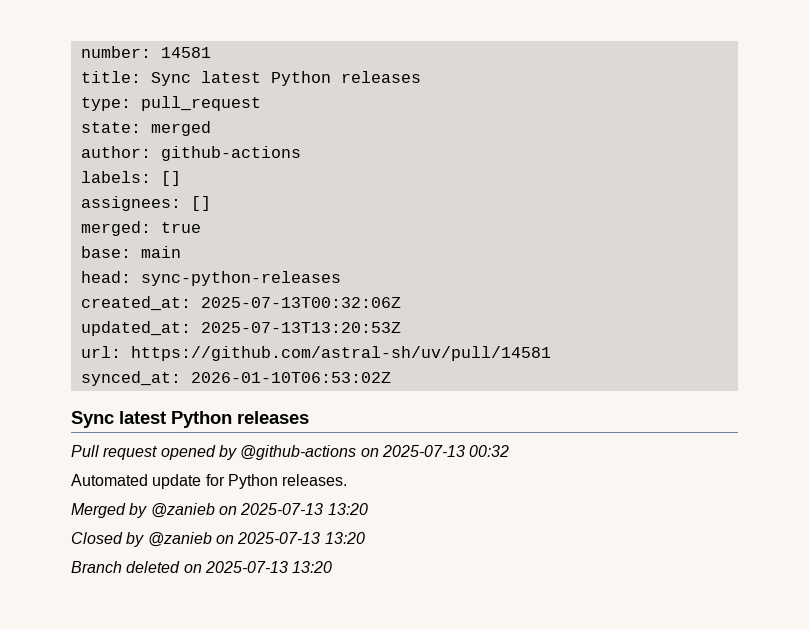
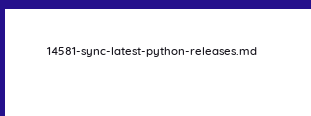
[80,46,211,58] [80,71,421,86] [80,96,261,111] [80,121,211,136] [80,146,301,161] [80,171,181,186] [80,196,211,211] [80,221,201,236] [80,246,181,258] [80,271,341,286] [80,296,401,311] [80,321,401,336] [80,346,551,361] [80,371,391,386] [71,411,309,428] [71,445,510,460] [71,474,348,489] [71,503,368,518] [71,532,365,547] [71,561,333,573] number: 14581 // title: Sync latest Python releases // type: pull_request // state: merged // author: github-actions // labels: [] // assignees: [] // merged: true // base: main // head: sync-python-releases // created_at: 2025-07-13T00:32:06Z // updated_at: 2025-07-13T13:20:53Z // url: https://github.com/astral-sh/uv/pull/14581 // synced_at: 2026-01-10T06:53:02Z // Sync latest Python releases // Pull request opened by @github-actions on 2025-07-13 00:32 // Automated update for Python releases. // Merged by @zanieb on 2025-07-13 13:20 // Closed by @zanieb on 2025-07-13 13:20 // Branch deleted on 2025-07-13 13:20 -> [47,47,257,57] 14581-sync-latest-python-releases.md

